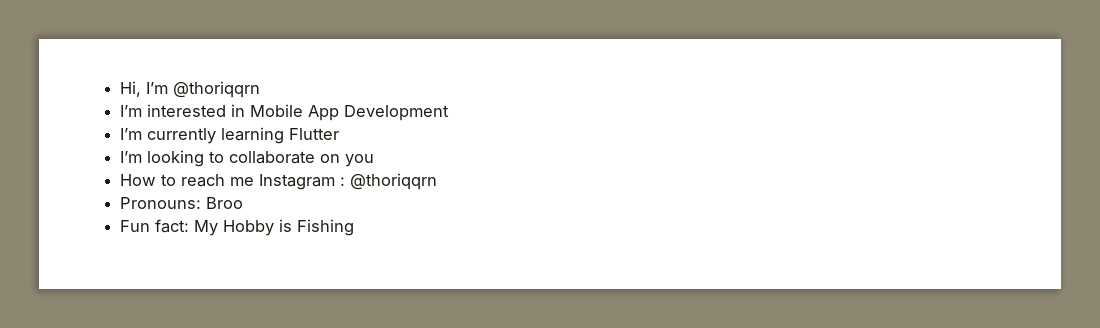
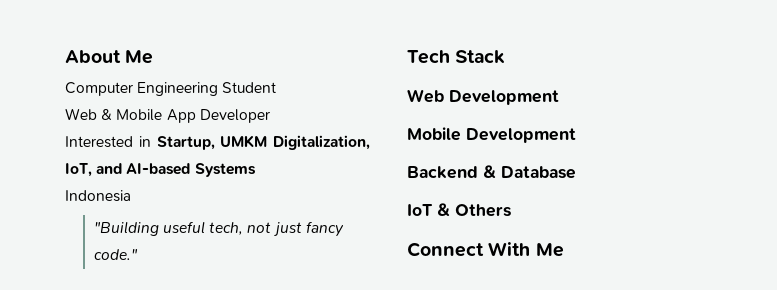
[120,81,261,98] [120,104,450,121] [120,127,340,144] [120,150,375,167] [120,173,438,190] [120,197,244,209] [120,219,355,236] Hi, I’m @thoriqqrn // I’m interested in Mobile App Development // I’m currently learning Flutter // I’m looking to collaborate on you // How to reach me Instagram : @thoriqqrn // Pronouns: Broo // Fun fact: My Hobby is Fishing -> [65,50,154,64] [65,82,277,96] [65,108,270,123] [65,135,370,150] [65,163,256,177] [65,190,131,202] [93,221,344,237] [93,249,138,260] [407,50,506,64] [407,89,559,105] [407,127,576,143] [407,165,576,179] [407,203,511,217] [407,242,564,257] About Me // Computer Engineering Student // Web & Mobile App Developer // Interested in Startup, UMKM Digitalization, IoT, and AI-based Systems // Indonesia // "Building useful tech, not just fancy code." // Tech Stack // Web Development // Mobile Development // Backend & Database // IoT & Others // Connect With Me

